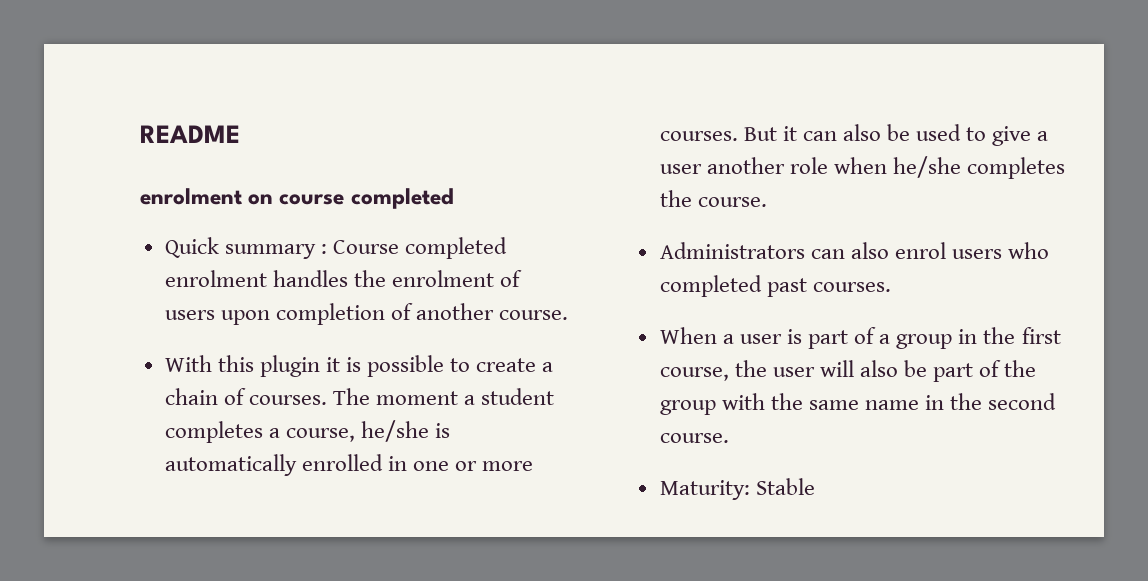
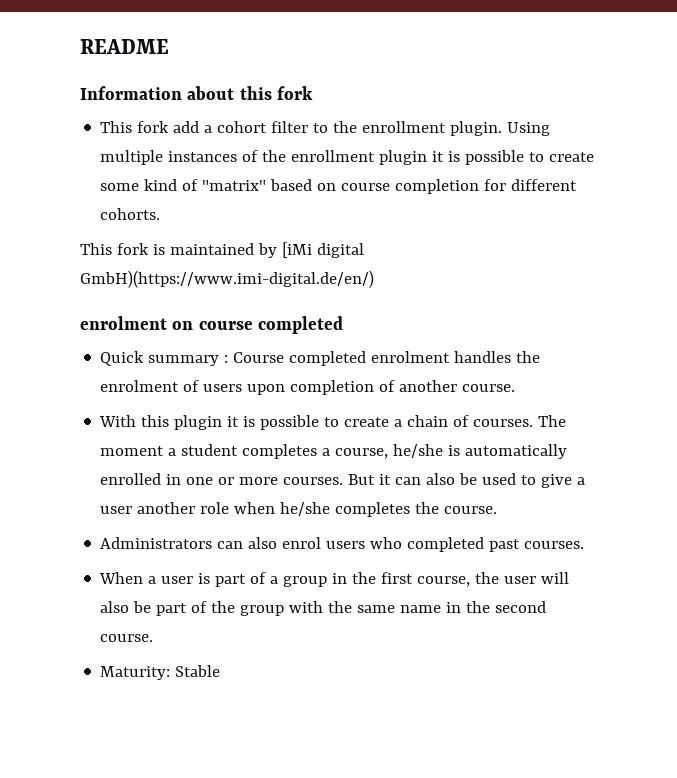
(240, 134) none -> [80,86,314,100] [100,121,551,136] [100,150,595,165] [100,179,578,194] [100,208,161,220] [80,242,364,258] [80,270,374,288] // Information about this fork // This fork add a cohort filter to the enrollment plugin. Using multiple instances of the enrollment plugin it is possible to create some kind of "matrix" based on course completion for different cohorts. // This fork is maintained by [iMi digital GmbH)(https://www.imi-digital.de/en/)

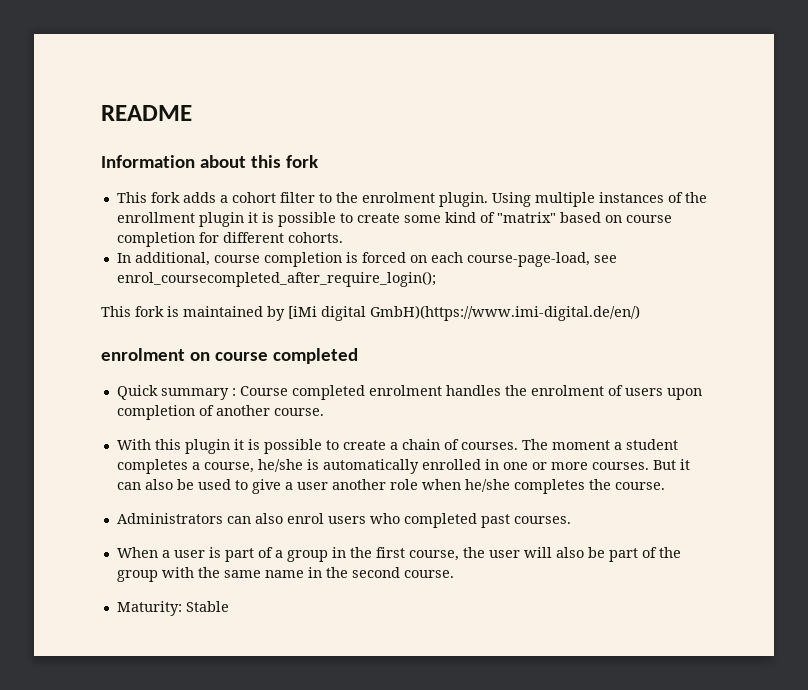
[173,121,200,133] add -> [182,192,216,203] adds
[362,121,447,133] enrollment -> [361,192,435,203] enrolment
(161, 214) none -> [116,252,617,267] [116,271,436,287] // In additional, course completion is forced on each course-page-load, see enrol_coursecompleted_after_require_login();

